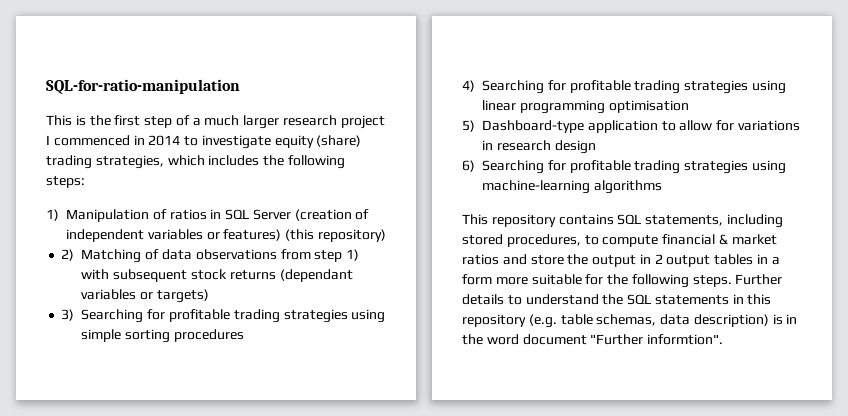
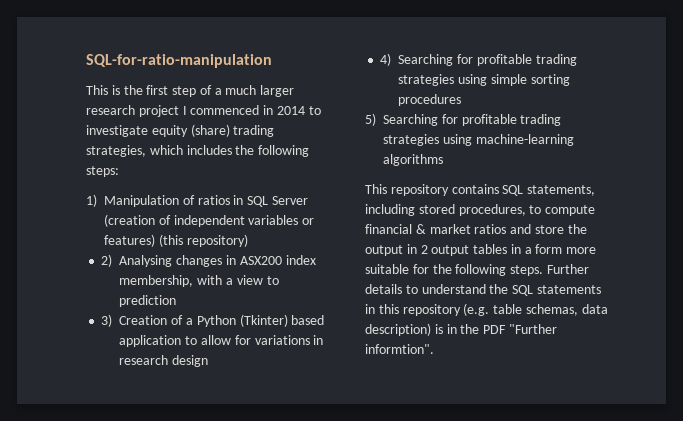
[81,249,360,263] [81,269,353,282] [81,289,209,303] [61,309,75,321] Matching of data observations from step 1) with subsequent stock returns (dependant variables or targets) // 3) -> [119,255,316,267] [119,275,279,287] [119,295,177,307] [101,314,325,327] [119,335,324,347] [119,355,209,367] [380,53,392,66] Analysing changes in ASX200 index membership, with a view to prediction // 3) Creation of a Python (Tkinter) based application to allow for variations in research design // 4)
[462,80,786,94] [482,100,689,114] [462,120,800,133] [482,140,596,154] [462,160,475,172] 4) Searching for profitable trading strategies using linear programming optimisation // 5) Dashboard-type application to allow for variations in research design // 6) -> [365,113,376,126] 5)
[486,334,587,345] word document -> [483,325,507,334] PDF

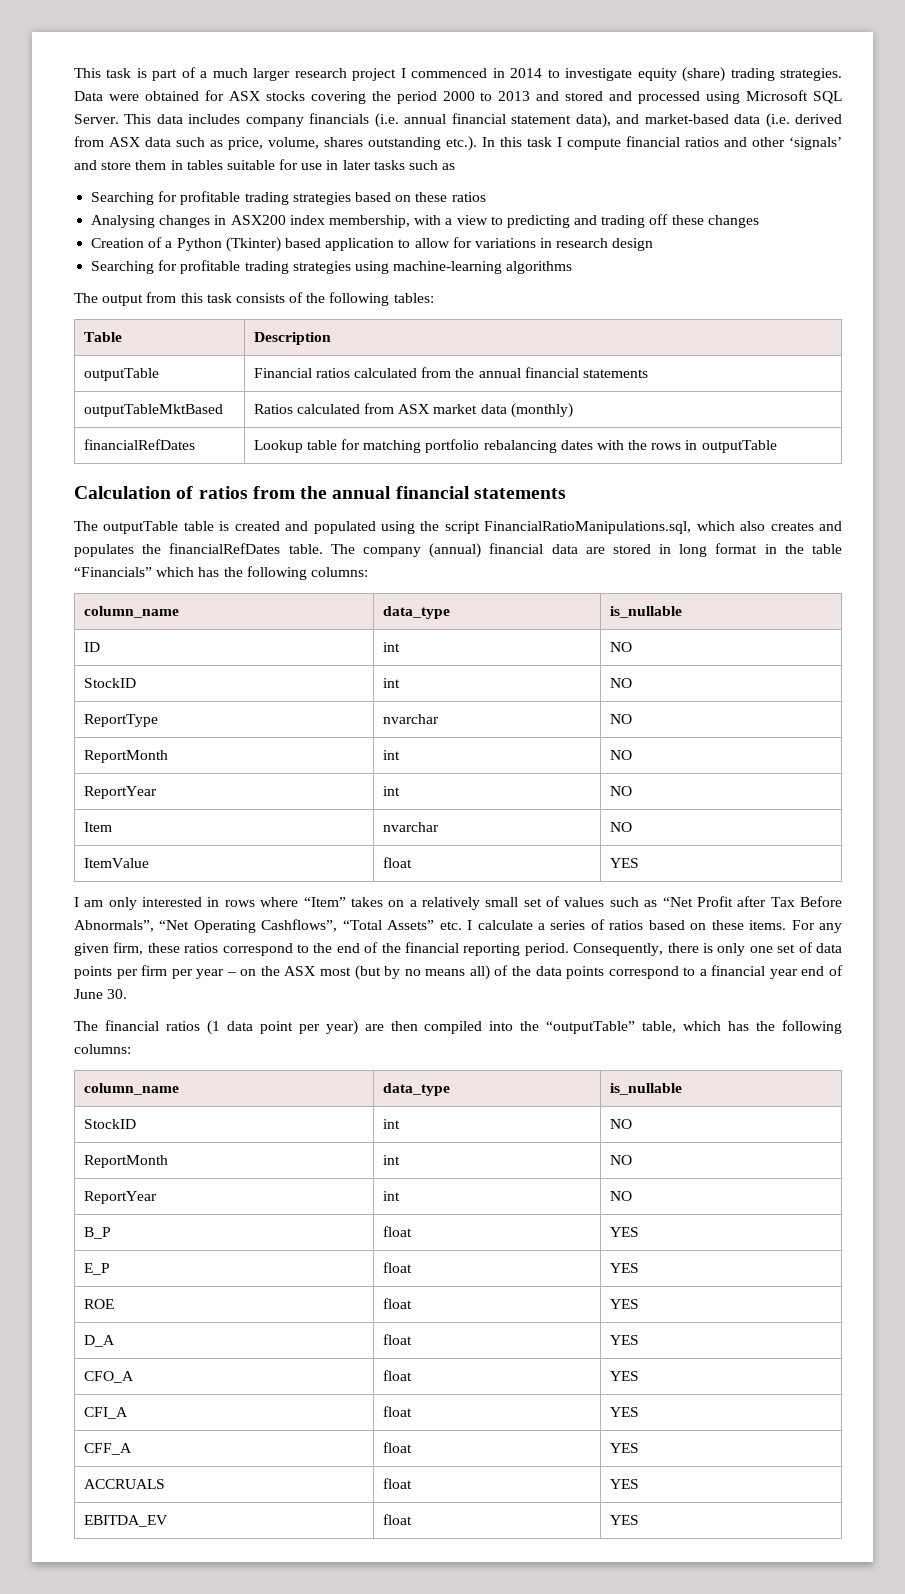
[86,54,272,68] [86,85,197,97] SQL-for-ratio-manipulation // This is the first step -> [74,68,178,81] This task is part
[86,145,310,157] [86,166,119,177] [86,194,308,207] [104,214,315,227] [104,234,248,247] [101,254,113,267] strategies, which includes the following steps: // 1) Manipulation of ratios in SQL Server (creation of independent variables or features) (this repository) // 2) -> [780,68,842,81] [74,90,843,104] [74,113,842,128] [74,136,842,151] [74,159,456,170] [91,191,486,205] strategies. Data were obtained for ASX stocks covering the period 2000 to 2013 and stored and processed using Microsoft SQL Server. This data includes company financials (i.e. annual financial statement data), and market-based data (i.e. derived from ASX data such as price, volume, shares outstanding etc.). In this task I compute financial ratios and other ‘signals’ and store them in tables suitable for use in later tasks such as // Searching for profitable trading strategies based on these ratios //
[119,295,177,307] [101,314,113,327] prediction // 3) -> [506,214,759,228] predicting and trading off these changes //
[380,53,577,66] [398,74,570,86] [398,94,462,106] [365,113,376,126] 4) Searching for profitable trading strategies using simple sorting procedures // 5) -> (654, 244) none
[365,184,596,196] [365,204,596,216] [365,224,587,234] [365,244,597,256] [365,264,589,276] [365,284,601,296] [365,303,608,316] [365,323,557,336] [365,344,434,354] This repository contains SQL statements, including stored procedures, to compute financial & market ratios and store the output in 2 output tables in a form more suitable for the following steps. Further details to understand the SQL statements in this repository (e.g. table schemas, data description) is in the PDF "Further informtion". -> [74,292,434,306] [83,332,122,342] [253,332,331,345] [83,368,159,381] [253,367,648,378] [83,404,223,417] [253,403,573,418] [83,439,195,450] [253,439,777,453] [74,486,566,499] [74,521,843,534] [74,543,842,558] [74,566,368,580] [83,606,179,618] [382,606,450,619] [609,606,682,618] [83,642,100,652] [382,642,400,652] [609,642,632,652] [83,678,136,688] [382,678,400,688] [609,678,632,688] [83,714,158,727] [382,714,439,724] [609,714,632,724] [83,750,168,763] [382,750,400,760] [609,750,632,760] [83,786,157,799] [382,786,400,796] [609,786,632,796] [83,822,112,832] [382,822,439,832] [609,822,632,832] [83,858,149,868] [382,857,412,868] [609,858,639,868] [74,896,843,910] [74,919,843,933] [74,942,842,956] [74,965,843,980] [74,989,128,999] [74,1020,843,1035] [74,1044,131,1054] [83,1083,179,1095] [382,1083,450,1096] [609,1083,682,1095] [83,1119,136,1129] [382,1119,400,1129] [609,1119,632,1129] [83,1155,168,1168] [382,1155,400,1165] [609,1155,632,1165] [83,1191,157,1204] [382,1191,400,1201] [609,1191,632,1201] [83,1227,111,1239] [382,1226,412,1237] [609,1227,639,1237] [83,1263,110,1275] [382,1262,412,1273] [609,1263,639,1273] [83,1299,114,1309] [382,1298,412,1309] [609,1299,639,1309] [83,1335,115,1347] [382,1334,412,1345] [609,1335,639,1345] [83,1371,134,1383] [382,1370,412,1381] [609,1371,639,1381] [83,1407,128,1419] [382,1406,412,1417] [609,1407,639,1417] [83,1443,132,1455] [382,1442,412,1453] [609,1443,639,1453] [83,1479,165,1489] [382,1478,412,1489] [609,1479,639,1489] [83,1515,168,1527] [382,1514,412,1525] [609,1515,639,1525] The output from this task consists of the following tables: // Table | Description // outputTable | Financial ratios calculated from the annual financial statements // outputTableMktBased | Ratios calculated from ASX market data (monthly) // financialRefDates | Lookup table for matching portfolio rebalancing dates with the rows in outputTable // Calculation of ratios from the annual financial statements // The outputTable table is created and populated using the script FinancialRatioManipulations.sql, which also creates and populates the financialRefDates table. The company (annual) financial data are stored in long format in the table “Financials” which has the following columns: // column_name | data_type | is_nullable // ID | int | NO // StockID | int | NO // ReportType | nvarchar | NO // ReportMonth | int | NO // ReportYear | int | NO // Item | nvarchar | NO // ItemValue | float | YES // I am only interested in rows where “Item” takes on a relatively small set of values such as “Net Profit after Tax Before Abnormals”, “Net Operating Cashflows”, “Total Assets” etc. I calculate a series of ratios based on these items. For any given firm, these ratios correspond to the end of the financial reporting period. Consequently, there is only one set of data points per firm per year – on the ASX most (but by no means all) of the data points correspond to a financial year end of June 30. // The financial ratios (1 data point per year) are then compiled into the “outputTable” table, which has the following columns: // column_name | data_type | is_nullable // StockID | int | NO // ReportMonth | int | NO // ReportYear | int | NO // B_P | float | YES // E_P | float | YES // ROE | float | YES // D_A | float | YES // CFO_A | float | YES // CFI_A | float | YES // CFF_A | float | YES // ACCRUALS | float | YES // EBITDA_EV | float | YES

